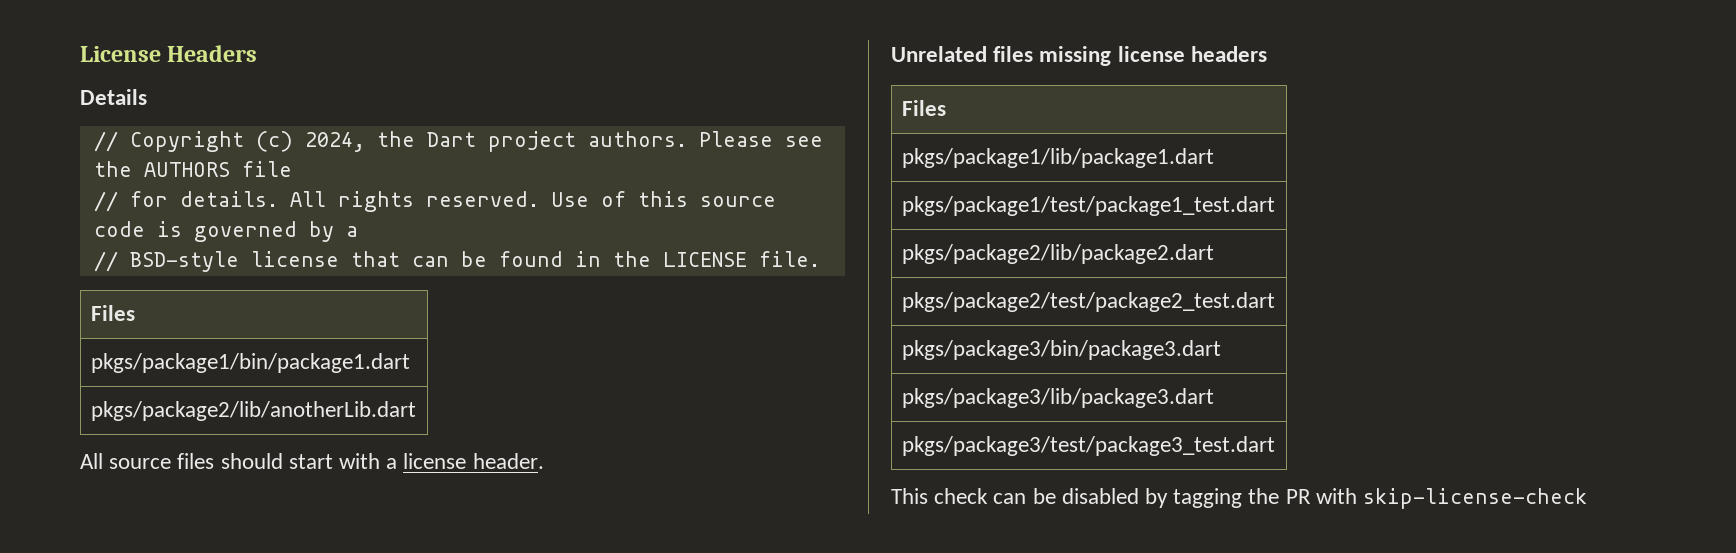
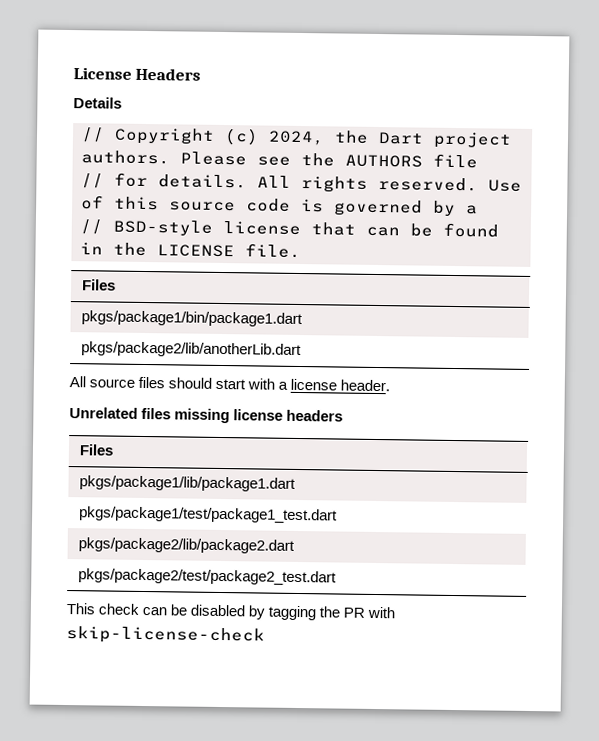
[901,340,1221,360] [901,388,1214,408] [901,436,1275,456] // pkgs/package3/bin/package3.dart // pkgs/package3/lib/package3.dart // pkgs/package3/test/package3_test.dart -> (337, 577) none

